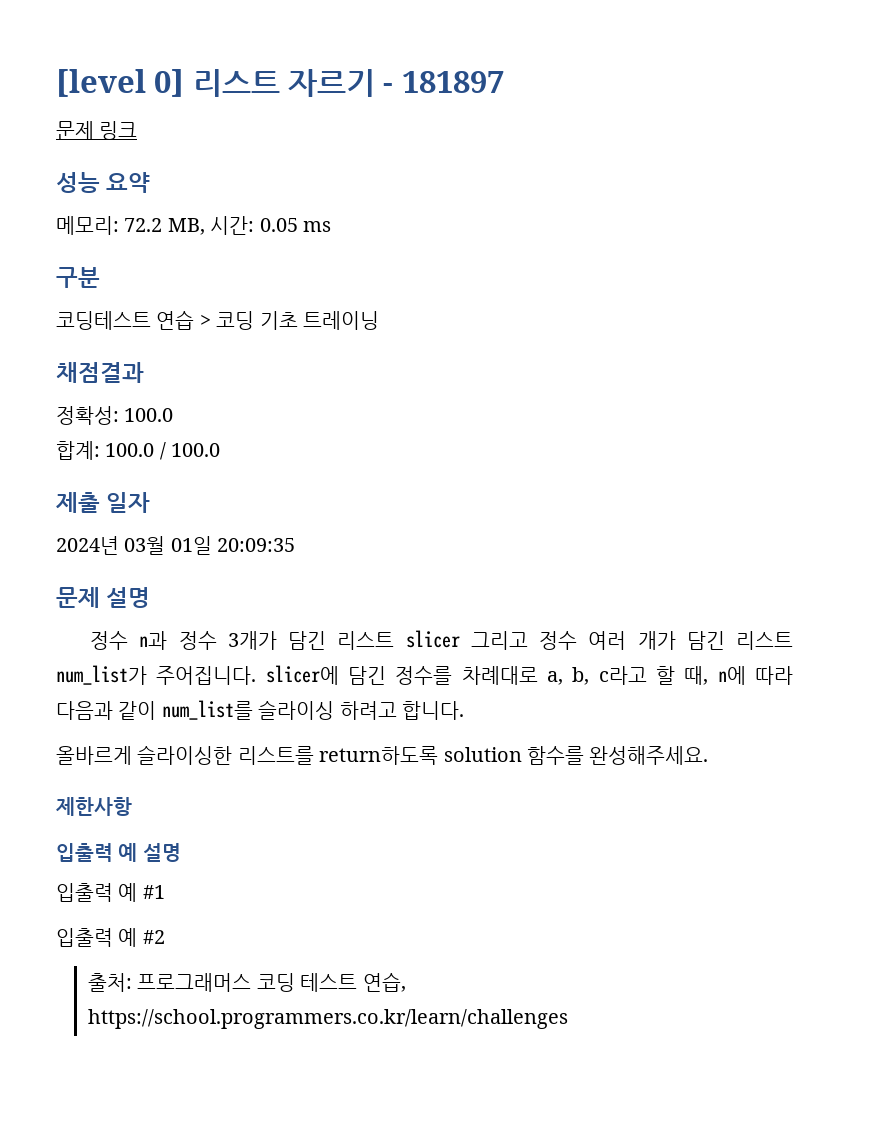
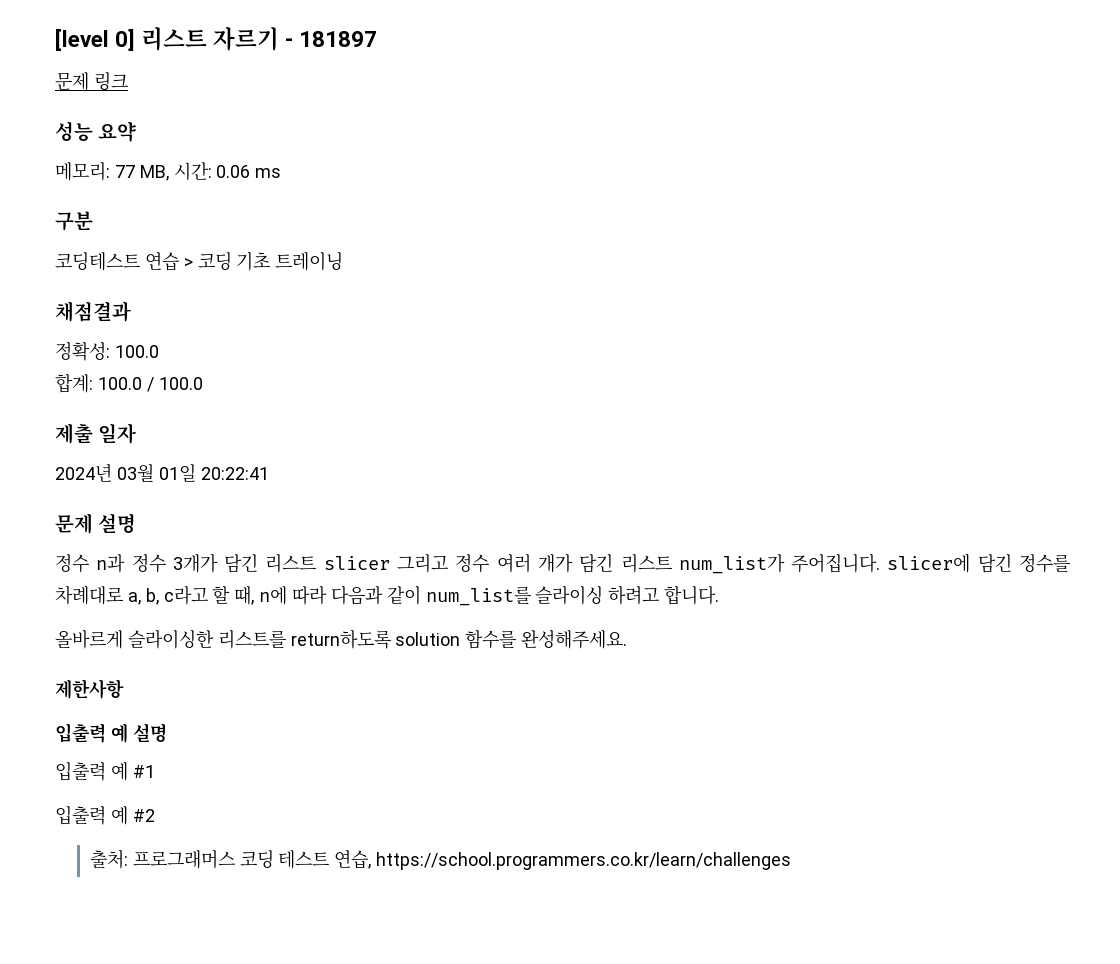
[124,218,163,232] 72.2 -> [114,165,135,178] 77
[259,218,298,232] 0.05 -> [216,165,251,178] 0.06
[217,538,296,552] 20:09:35 -> [200,467,269,480] 20:22:41

